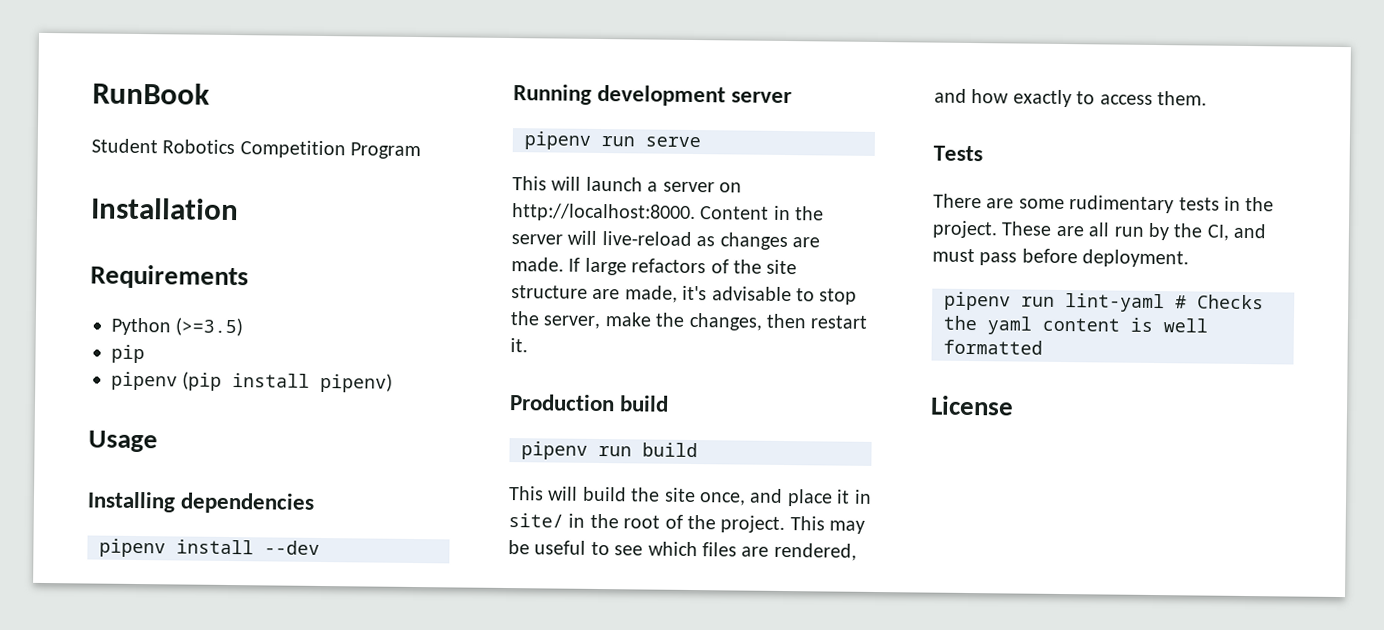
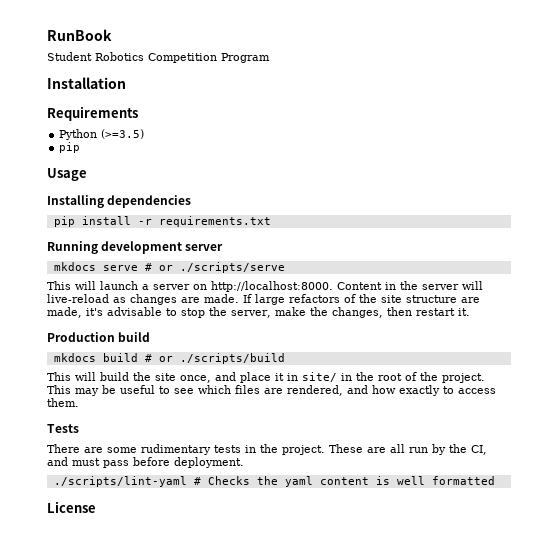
[111,371,394,393] // pipenv (pip install pipenv) -> (81, 147) none
[99,538,320,558] pipenv install --dev -> [53,216,271,227] pip install -r requirements.txt
[524,131,635,150] pipenv run -> [53,262,96,271] mkdocs
(701, 142) none -> [144,262,285,273] # or ./scripts/serve
[521,441,698,460] pipenv run build -> [53,353,285,364] mkdocs build # or ./scripts/build
[944,291,1165,313] pipenv run lint-yaml -> [53,476,187,487] ./scripts/lint-yaml

